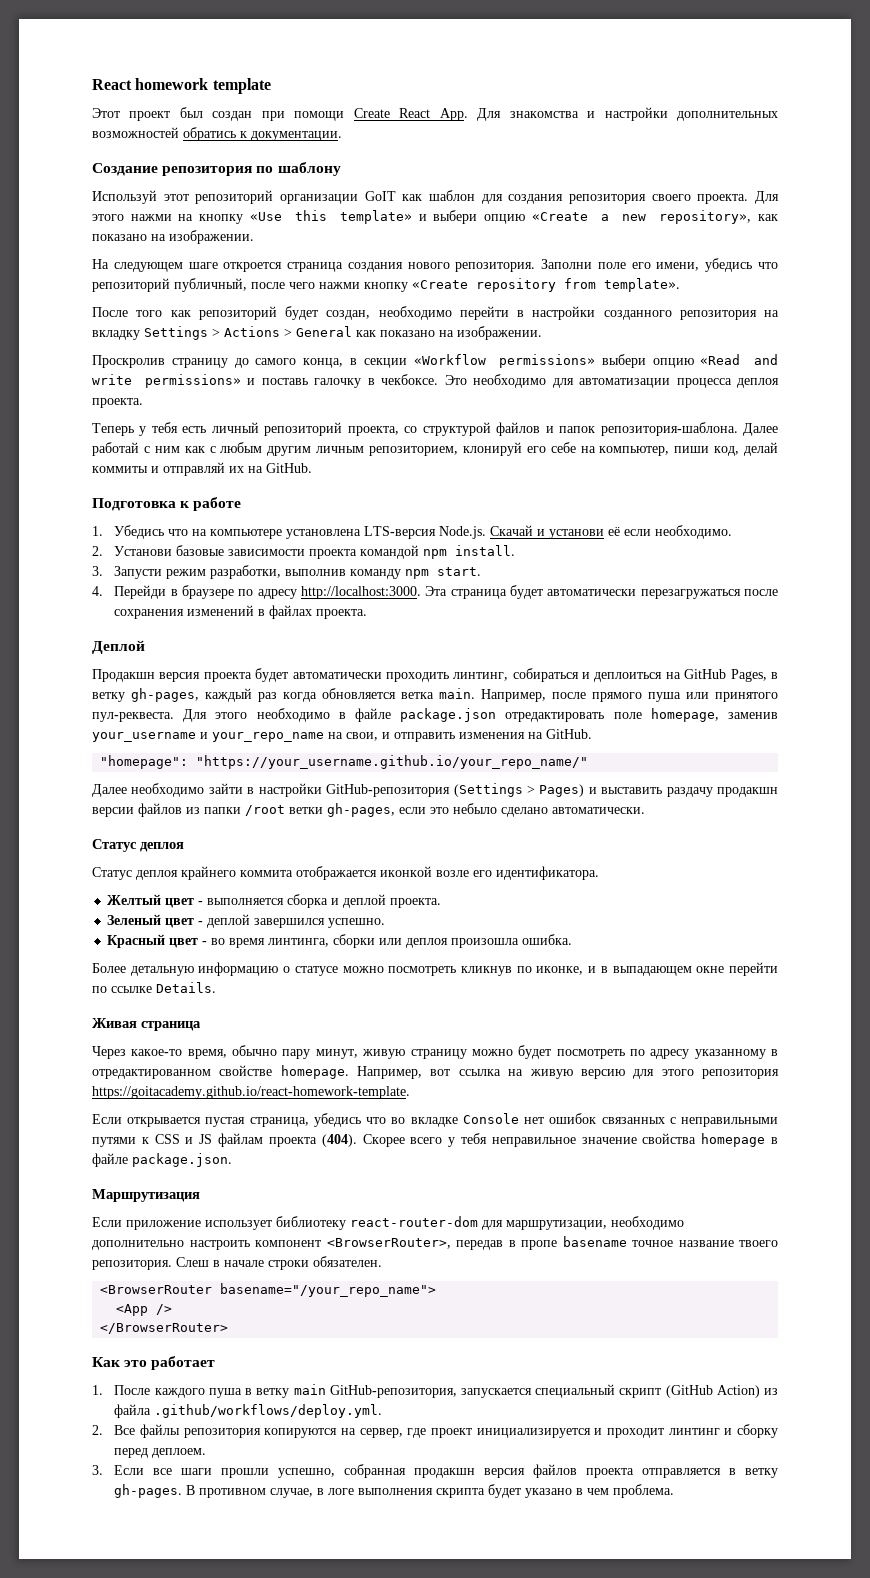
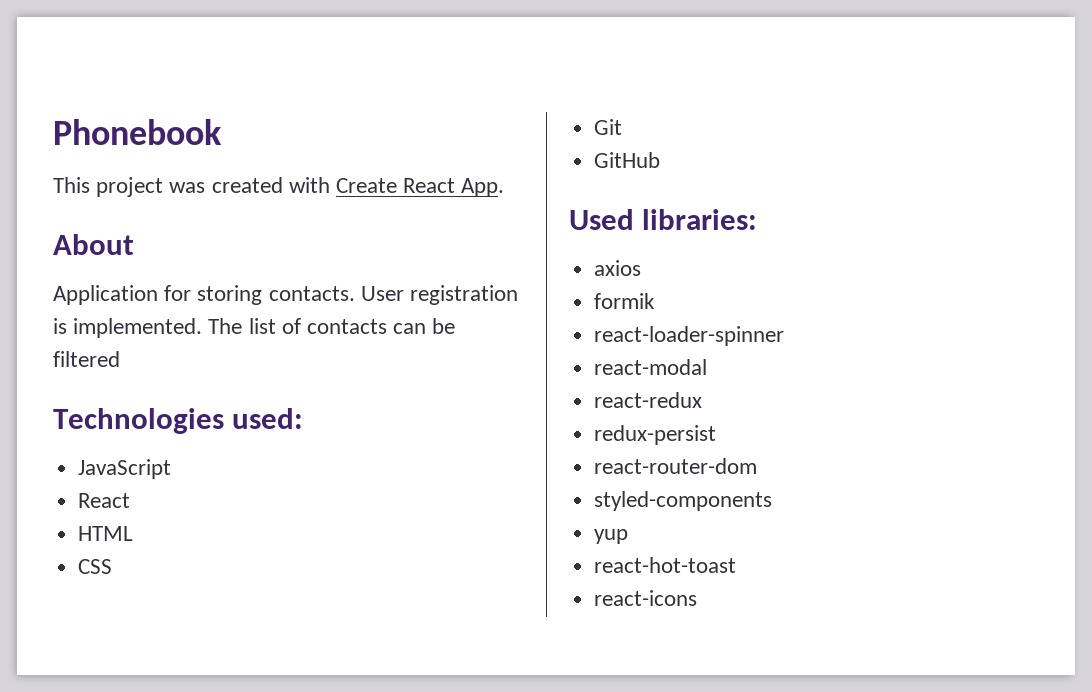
[92,78,271,94] [92,107,778,121] [92,127,342,141] [92,162,341,176] [92,190,779,204] [92,210,779,224] [92,230,254,244] [92,258,778,272] [92,278,680,292] [92,306,779,320] [92,326,542,340] [92,354,778,368] [92,374,779,388] [92,398,143,408] [92,422,778,436] [92,442,778,456] [92,462,312,476] [92,497,242,511] [92,525,733,539] [92,545,516,559] [92,565,482,579] [92,585,779,599] [114,605,368,619] [92,640,145,654] [92,668,778,682] [92,688,778,702] [92,708,779,722] [92,729,592,742] [100,755,589,769] [92,783,778,797] [92,803,645,817] [92,839,184,852] [92,866,599,880] [107,894,442,908] [107,914,386,928] [107,934,573,948] [92,962,778,976] [92,982,216,993] [92,1018,201,1031] [92,1045,778,1059] [92,1065,780,1079] [92,1086,410,1099] [92,1113,778,1127] [92,1133,778,1147] [92,1153,232,1167] [92,1189,200,1202] [92,1216,684,1230] [92,1236,778,1250] [92,1256,382,1270] [100,1283,437,1297] [116,1304,173,1316] [100,1323,229,1334] [92,1356,216,1370] [92,1384,779,1398] [114,1404,383,1418] [92,1424,778,1438] [114,1448,207,1458] [92,1464,779,1478] [114,1484,675,1498] React homework template // Этот проект был создан при помощи Create React App. Для знакомства и настройки дополнительных возможностей обратись к документации. // Создание репозитория по шаблону // Используй этот репозиторий организации GoIT как шаблон для создания репозитория своего проекта. Для этого нажми на кнопку «Use this template» и выбери опцию «Create a new repository», как показано на изображении. // На следующем шаге откроется страница создания нового репозитория. Заполни поле его имени, убедись что репозиторий публичный, после чего нажми кнопку «Create repository from template». // После того как репозиторий будет создан, необходимо перейти в настройки созданного репозитория на вкладку Settings > Actions > General как показано на изображении. // Проскролив страницу до самого конца, в секции «Workflow permissions» выбери опцию «Read and write permissions» и поставь галочку в чекбоксе. Это необходимо для автоматизации процесса деплоя проекта. // Теперь у тебя есть личный репозиторий проекта, со структурой файлов и папок репозитория-шаблона. Далее работай с ним как с любым другим личным репозиторием, клонируй его себе на компьютер, пиши код, делай коммиты и отправляй их на GitHub. // Подготовка к работе // 1. Убедись что на компьютере установлена LTS-версия Node.js. Скачай и установи её если необходимо. // 2. Установи базовые зависимости проекта командой npm install. // 3. Запусти режим разработки, выполнив команду npm start. // 4. Перейди в браузере по адресу http://localhost:3000. Эта страница будет автоматически перезагружаться после сохранения изменений в файлах проекта. // Деплой // Продакшн версия проекта будет автоматически проходить линтинг, собираться и деплоиться на GitHub Pages, в ветку gh-pages, каждый раз когда обновляется ветка main. Например, после прямого пуша или принятого пул-реквеста. Для этого необходимо в файле package.json отредактировать поле homepage, заменив your_username и your_repo_name на свои, и отправить изменения на GitHub. // "homepage": "https://your_username.github.io/your_repo_name/" // Далее необходимо зайти в настройки GitHub-репозитория (Settings > Pages) и выставить раздачу продакшн версии файлов из папки /root ветки gh-pages, если это небыло сделано автоматически. // Статус деплоя // Статус деплоя крайнего коммита отображается иконкой возле его идентификатора. // Желтый цвет - выполняется сборка и деплой проекта. // Зеленый цвет - деплой завершился успешно. // Красный цвет - во время линтинга, сборки или деплоя произошла ошибка. // Более детальную информацию о статусе можно посмотреть кликнув по иконке, и в выпадающем окне перейти по ссылке Details. // Живая страница // Через какое-то время, обычно пару минут, живую страницу можно будет посмотреть по адресу указанному в отредактированном свойстве homepage. Например, вот ссылка на живую версию для этого репозитория https://goitacademy.github.io/react-homework-template. // Если открывается пустая страница, убедись что во вкладке Console нет ошибок связанных с неправильными путями к CSS и JS файлам проекта (404). Скорее всего у тебя неправильное значение свойства homepage в файле package.json. // Маршрутизация // Если приложение использует библиотеку react-router-dom для маршрутизации, необходимо дополнительно настроить компонент <BrowserRouter>, передав в пропе basename точное название твоего репозитория. Слеш в начале строки обязателен. // <BrowserRouter basename="/your_repo_name"> // <App /> // </BrowserRouter> // Как это работает // 1. После каждого пуша в ветку main GitHub-репозитория, запускается специальный скрипт (GitHub Action) из файла .github/workflows/deploy.yml. // 2. Все файлы репозитория копируются на сервер, где проект инициализируется и проходит линтинг и сборку перед деплоем. // 3. Если все шаги прошли успешно, собранная продакшн версия файлов проекта отправляется в ветку gh-pages. В противном случае, в логе выполнения скрипта будет указано в чем проблема. -> [53,119,222,145] [53,177,505,197] [53,234,134,255] [53,285,519,305] [53,318,456,338] [53,351,120,367] [53,408,304,434] [78,459,172,479] [78,493,131,508] [78,526,134,541] [78,559,113,574] [594,119,623,135] [594,152,661,168] [569,209,758,230] [594,260,642,276] [594,293,656,309] [594,326,785,346] [594,359,708,375] [594,392,703,408] [594,425,717,445] [594,458,758,474] [594,491,773,511] [594,529,629,544] [594,557,737,573] [594,590,698,606] Phonebook // This project was created with Create React App. // About // Application for storing contacts. User registration is implemented. The list of contacts can be filtered // Technologies used: // JavaScript // React // HTML // CSS // Git // GitHub // Used libraries: // axios // formik // react-loader-spinner // react-modal // react-redux // redux-persist // react-router-dom // styled-components // yup // react-hot-toast // react-icons

